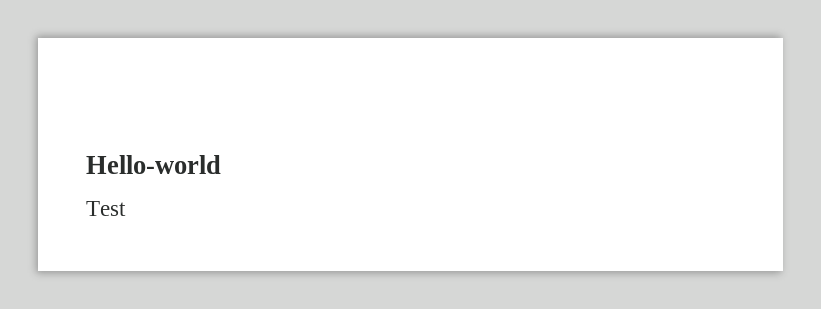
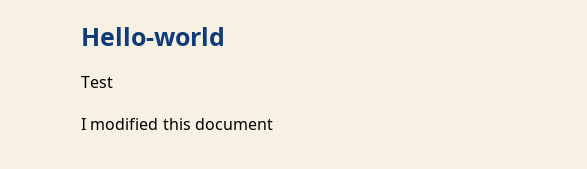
(126, 208) none -> [81,118,273,130] // I modified this document

